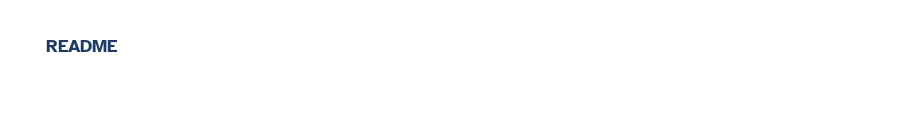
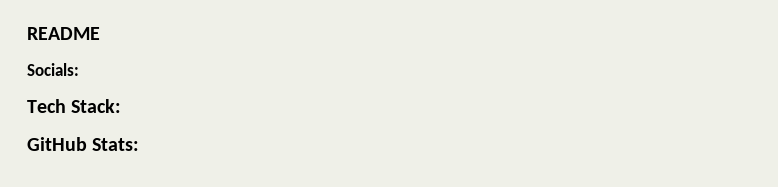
(118, 46) none -> [27,63,79,76] [27,99,122,113] [27,137,140,151] // Socials: // Tech Stack: // GitHub Stats:

